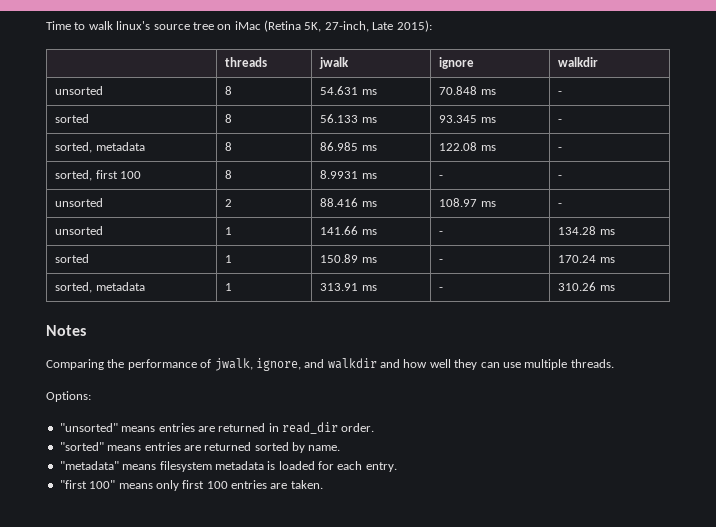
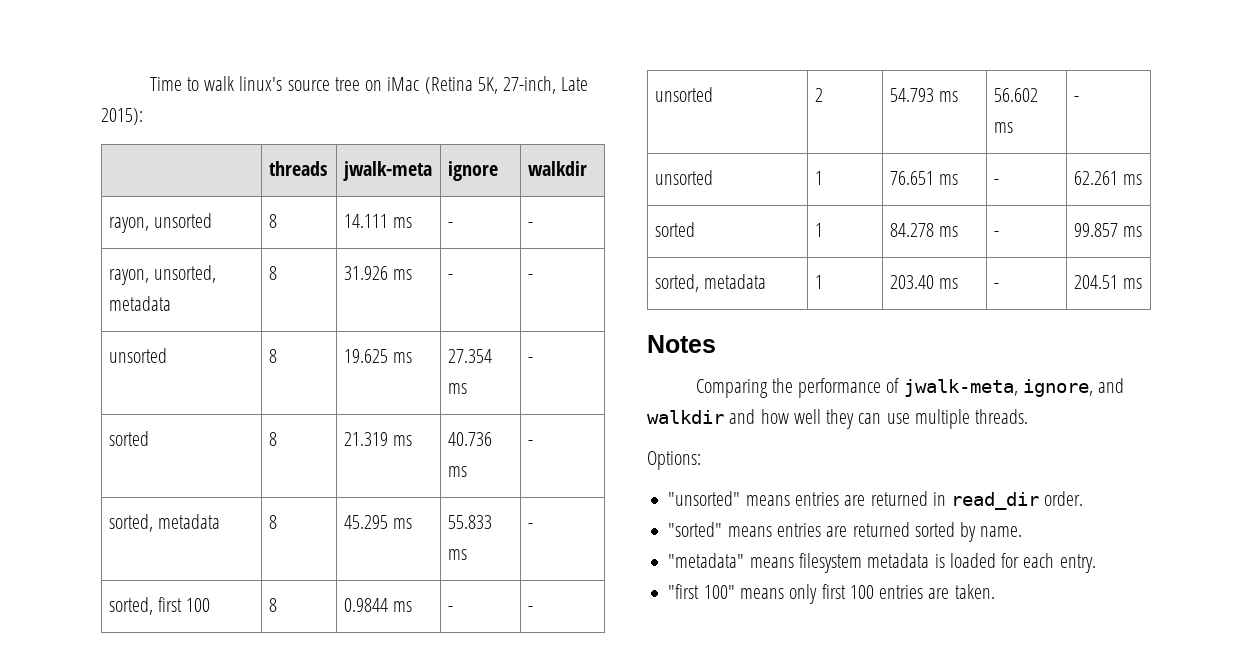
[319,57,350,69] jwalk -> [342,161,432,181] jwalk-meta
[55,86,104,95] [225,86,233,95] [320,86,377,95] [439,86,478,95] unsorted | 8 | 54.631 ms | 70.848 -> [108,213,213,233] [268,214,277,228] [343,214,413,228] [447,222,453,228] [527,222,533,228] [108,265,217,285] [108,296,171,311] [268,266,277,280] [343,266,413,280] [447,274,453,280] [527,274,533,280] [108,348,167,363] [268,349,277,363] [343,349,413,363] [447,349,492,363] rayon, unsorted | 8 | 14.111 ms | - | - // rayon, unsorted, metadata | 8 | 31.926 ms | - | - // unsorted | 8 | 19.625 ms | 27.354
[320,114,377,123] [439,115,478,123] 56.133 ms | 93.345 -> [343,432,413,446] [447,432,492,446] 21.319 ms | 40.736
[320,142,377,151] [439,142,478,151] 86.985 ms | 122.08 -> [343,515,413,529] [447,515,492,529] 45.295 ms | 55.833
[320,170,359,179] 8.9931 -> [343,598,388,612] 0.9844
[320,198,377,207] [439,198,478,207] 88.416 ms | 108.97 -> [889,88,959,102] [993,88,1038,102] 54.793 ms | 56.602
[320,226,377,235] [439,231,444,235] [558,226,597,235] 141.66 ms | - | 134.28 -> [889,171,959,185] [993,179,999,185] [1073,171,1118,185] 76.651 ms | - | 62.261
[320,254,377,263] [439,259,444,263] [558,255,597,263] 150.89 ms | - | 170.24 -> [889,223,959,237] [993,231,999,237] [1073,223,1118,237] 84.278 ms | - | 99.857
[320,283,377,291] [439,287,444,291] [558,282,597,291] 313.91 ms | - | 310.26 -> [889,275,959,289] [993,283,999,289] [1073,275,1118,289] 203.40 ms | - | 204.51
[214,358,253,371] jwalk, -> [903,379,1018,397] jwalk-meta,

